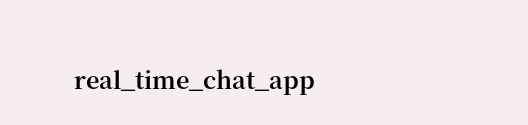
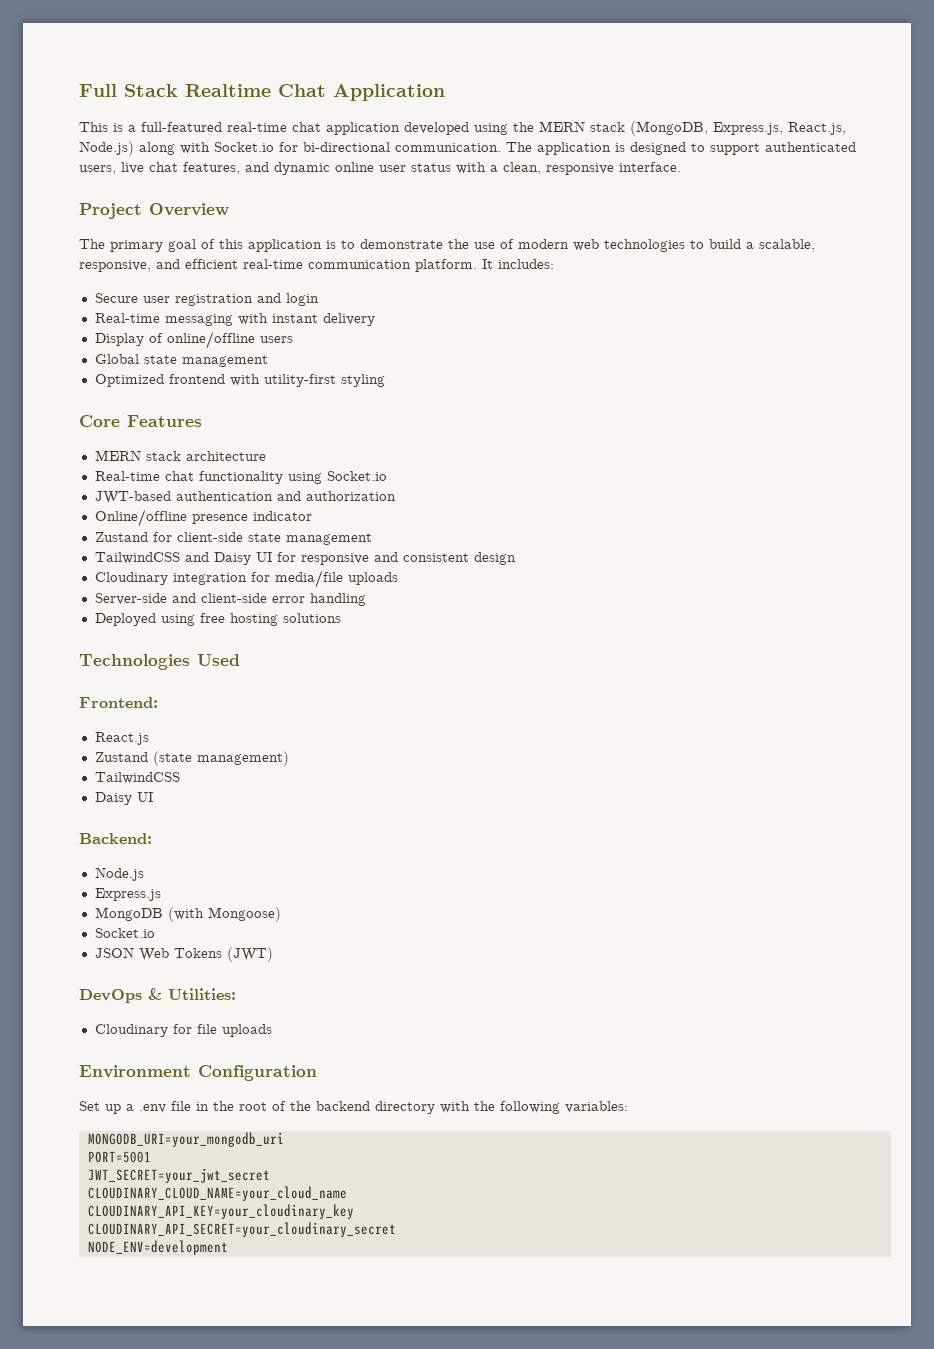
[74,69,315,95] real_time_chat_app -> [79,84,445,101] [79,121,846,136] [79,141,856,156] [79,162,681,175] [79,203,229,219] [79,239,815,252] [79,259,554,272] [94,293,319,306] [94,313,375,326] [94,331,293,349] [94,354,268,367] [94,374,385,387] [79,415,202,427] [94,450,266,461] [94,471,387,484] [94,491,396,504] [94,509,312,527] [94,532,372,545] [94,552,516,565] [94,570,398,588] [94,593,366,606] [94,613,341,626] [79,654,240,670] [79,697,158,708] [94,732,149,745] [94,751,289,766] [94,772,180,784] [94,792,153,805] [79,833,152,844] [94,867,144,881] [94,888,161,901] [94,907,281,922] [94,928,155,938] [94,947,273,962] [79,988,236,1003] [94,1024,272,1037] [79,1065,317,1081] [79,1101,628,1114] [87,1132,284,1147] [87,1151,151,1163] [87,1168,270,1183] [87,1186,347,1201] [87,1204,354,1219] [87,1222,396,1237] [87,1240,228,1255] Full Stack Realtime Chat Application // This is a full-featured real-time chat application developed using the MERN stack (MongoDB, Express.js, React.js, Node.js) along with Socket.io for bi-directional communication. The application is designed to support authenticated users, live chat features, and dynamic online user status with a clean, responsive interface. // Project Overview // The primary goal of this application is to demonstrate the use of modern web technologies to build a scalable, responsive, and efficient real-time communication platform. It includes: // Secure user registration and login // Real-time messaging with instant delivery // Display of online/offline users // Global state management // Optimized frontend with utility-first styling // Core Features // MERN stack architecture // Real-time chat functionality using Socket.io // JWT-based authentication and authorization // Online/offline presence indicator // Zustand for client-side state management // TailwindCSS and Daisy UI for responsive and consistent design // Cloudinary integration for media/file uploads // Server-side and client-side error handling // Deployed using free hosting solutions // Technologies Used // Frontend: // React.js // Zustand (state management) // TailwindCSS // Daisy UI // Backend: // Node.js // Express.js // MongoDB (with Mongoose) // Socket.io // JSON Web Tokens (JWT) // DevOps & Utilities: // Cloudinary for file uploads // Environment Configuration // Set up a .env file in the root of the backend directory with the following variables: // MONGODB_URI=your_mongodb_uri // PORT=5001 // JWT_SECRET=your_jwt_secret // CLOUDINARY_CLOUD_NAME=your_cloud_name // CLOUDINARY_API_KEY=your_cloudinary_key // CLOUDINARY_API_SECRET=your_cloudinary_secret // NODE_ENV=development

